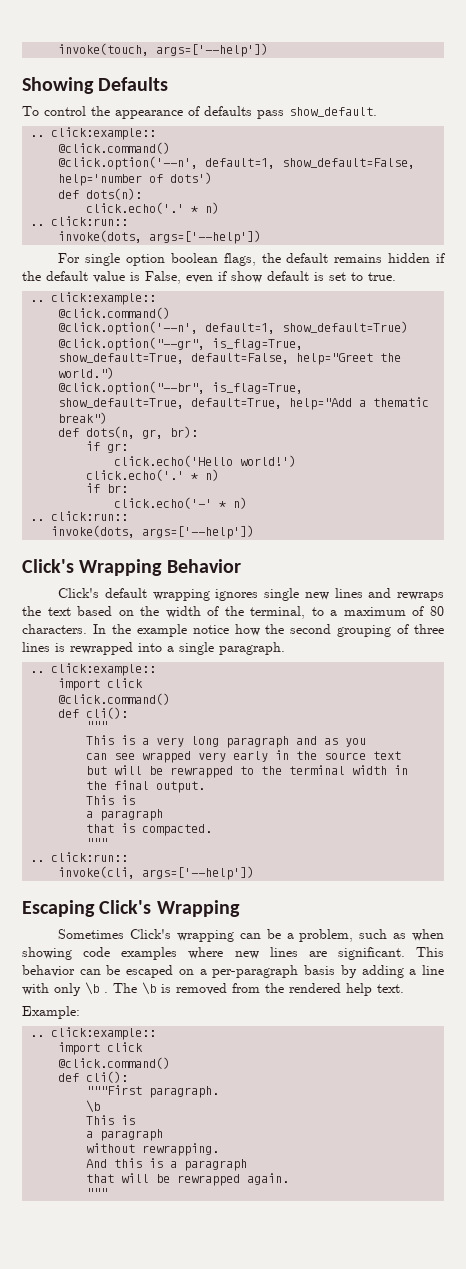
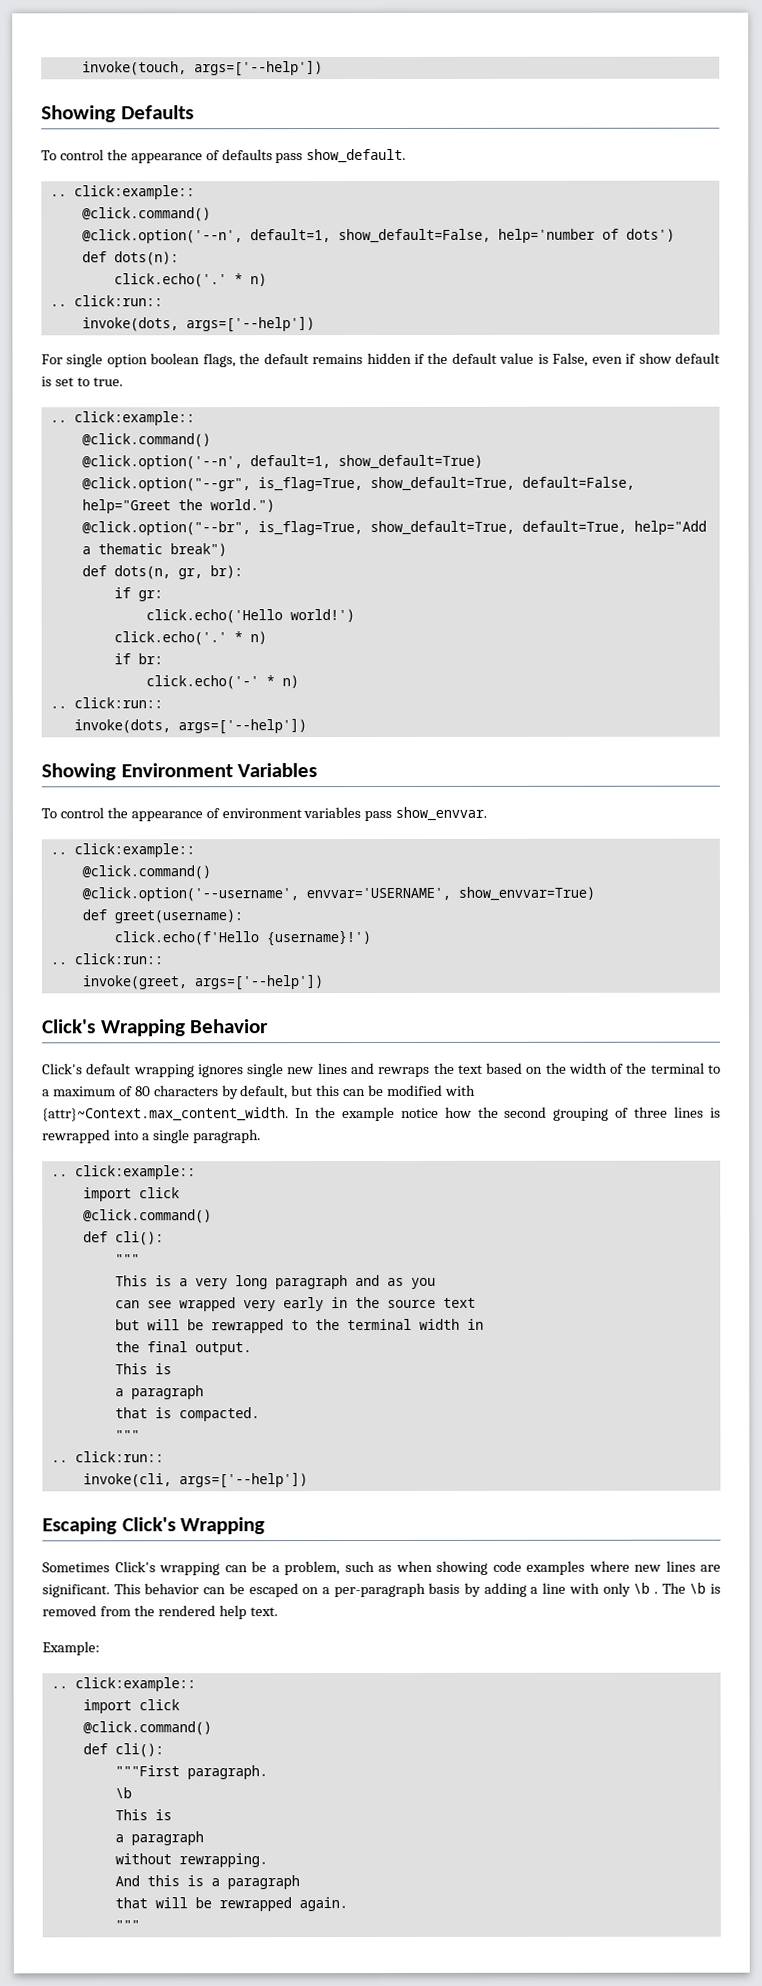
(255, 532) none -> [41,763,318,781] [41,806,488,822] [49,843,195,858] [81,865,211,880] [81,886,595,902] [81,909,243,924] [113,930,371,947] [49,953,163,965] [81,974,323,991] // Showing Environment Variables // To control the appearance of environment variables pass show_envvar. // .. click:example:: // @click.command() // @click.option('--username', envvar='USERNAME', show_envvar=True) // def greet(username): // click.echo(f'Hello {username}!') // .. click:run:: // invoke(greet, args=['--help'])
[250,606,306,619] terminal, -> [650,1062,705,1074] terminal
[22,624,87,634] characters. -> [153,1084,476,1100] [42,1107,289,1122] characters by default, but this can be modified with {attr}~Context.max_content_width.

